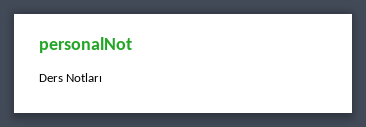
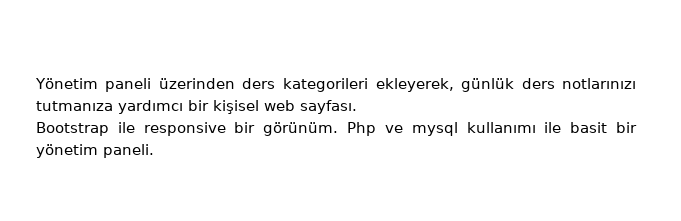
[39,37,132,53] [39,73,103,82] personalNot // Ders Notları -> [35,78,636,92] [36,100,357,114] [36,122,637,136] [36,144,154,158] Yönetim paneli üzerinden ders kategorileri ekleyerek, günlük ders notlarınızı tutmanıza yardımcı bir kişisel web sayfası. // Bootstrap ile responsive bir görünüm. Php ve mysql kullanımı ile basit bir yönetim paneli.

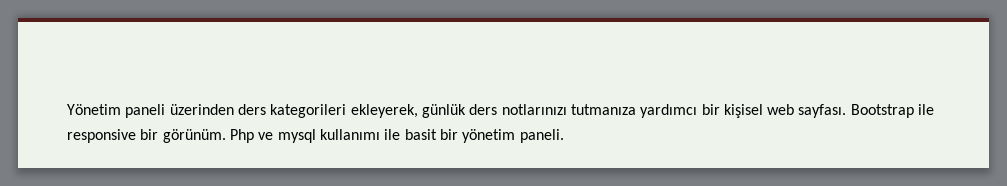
(357, 107) // -> (847, 111) none

